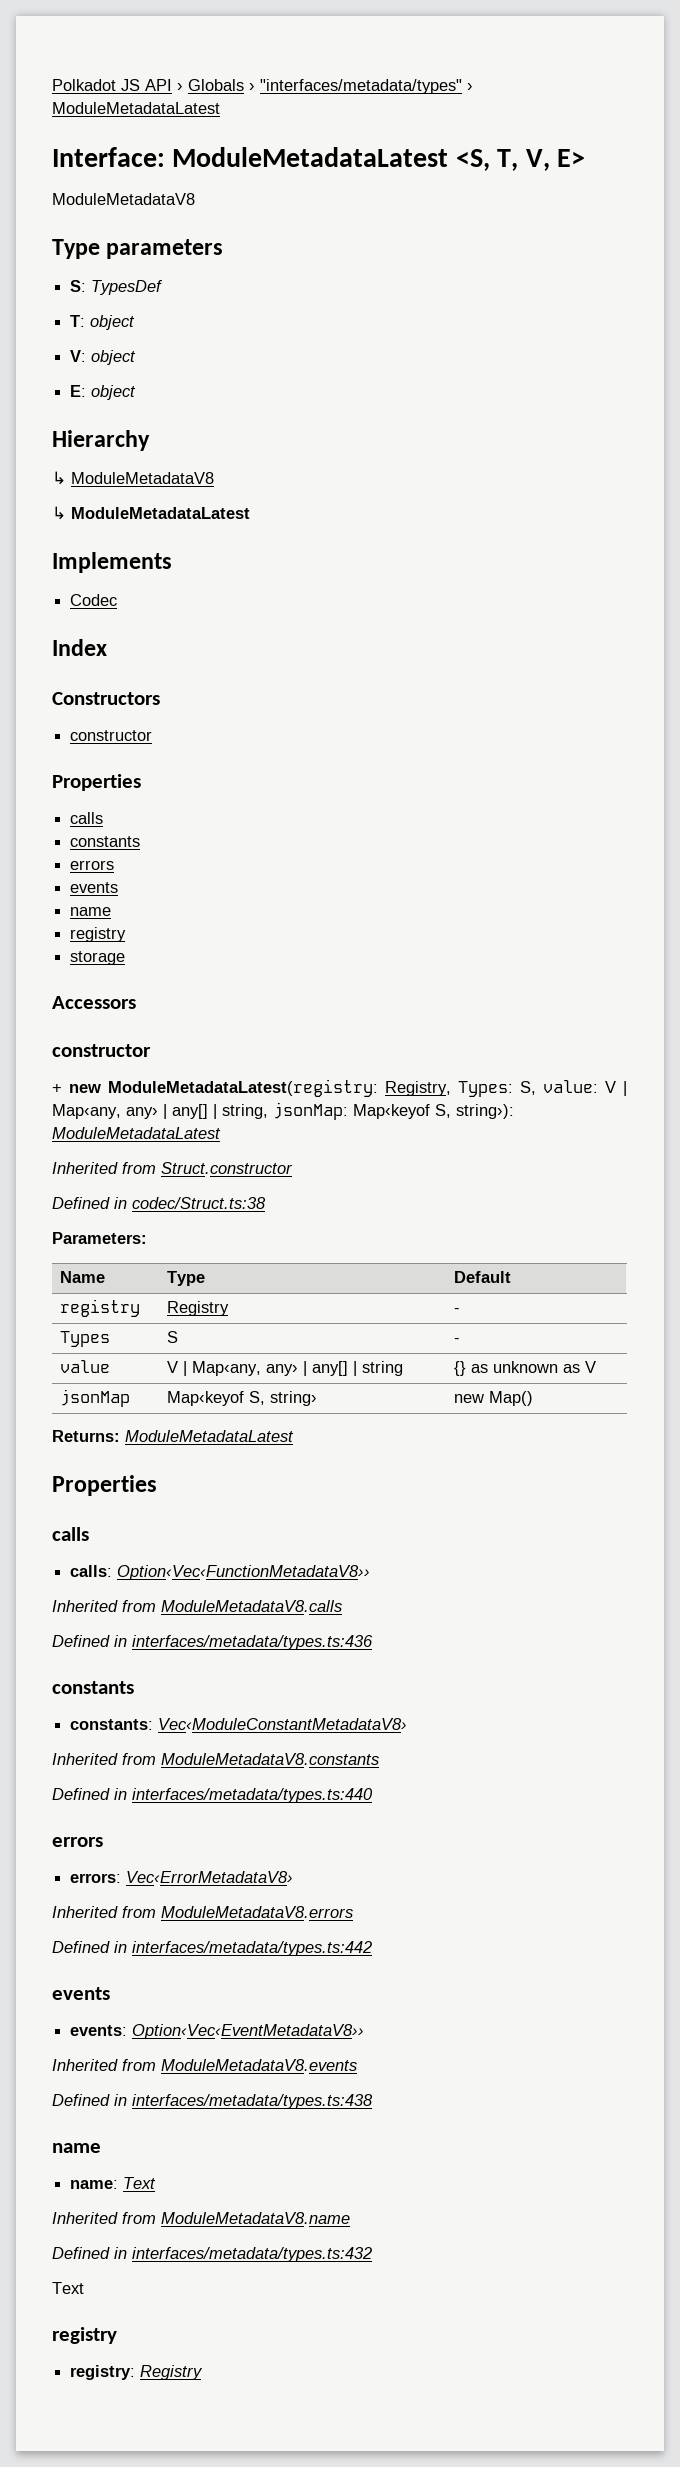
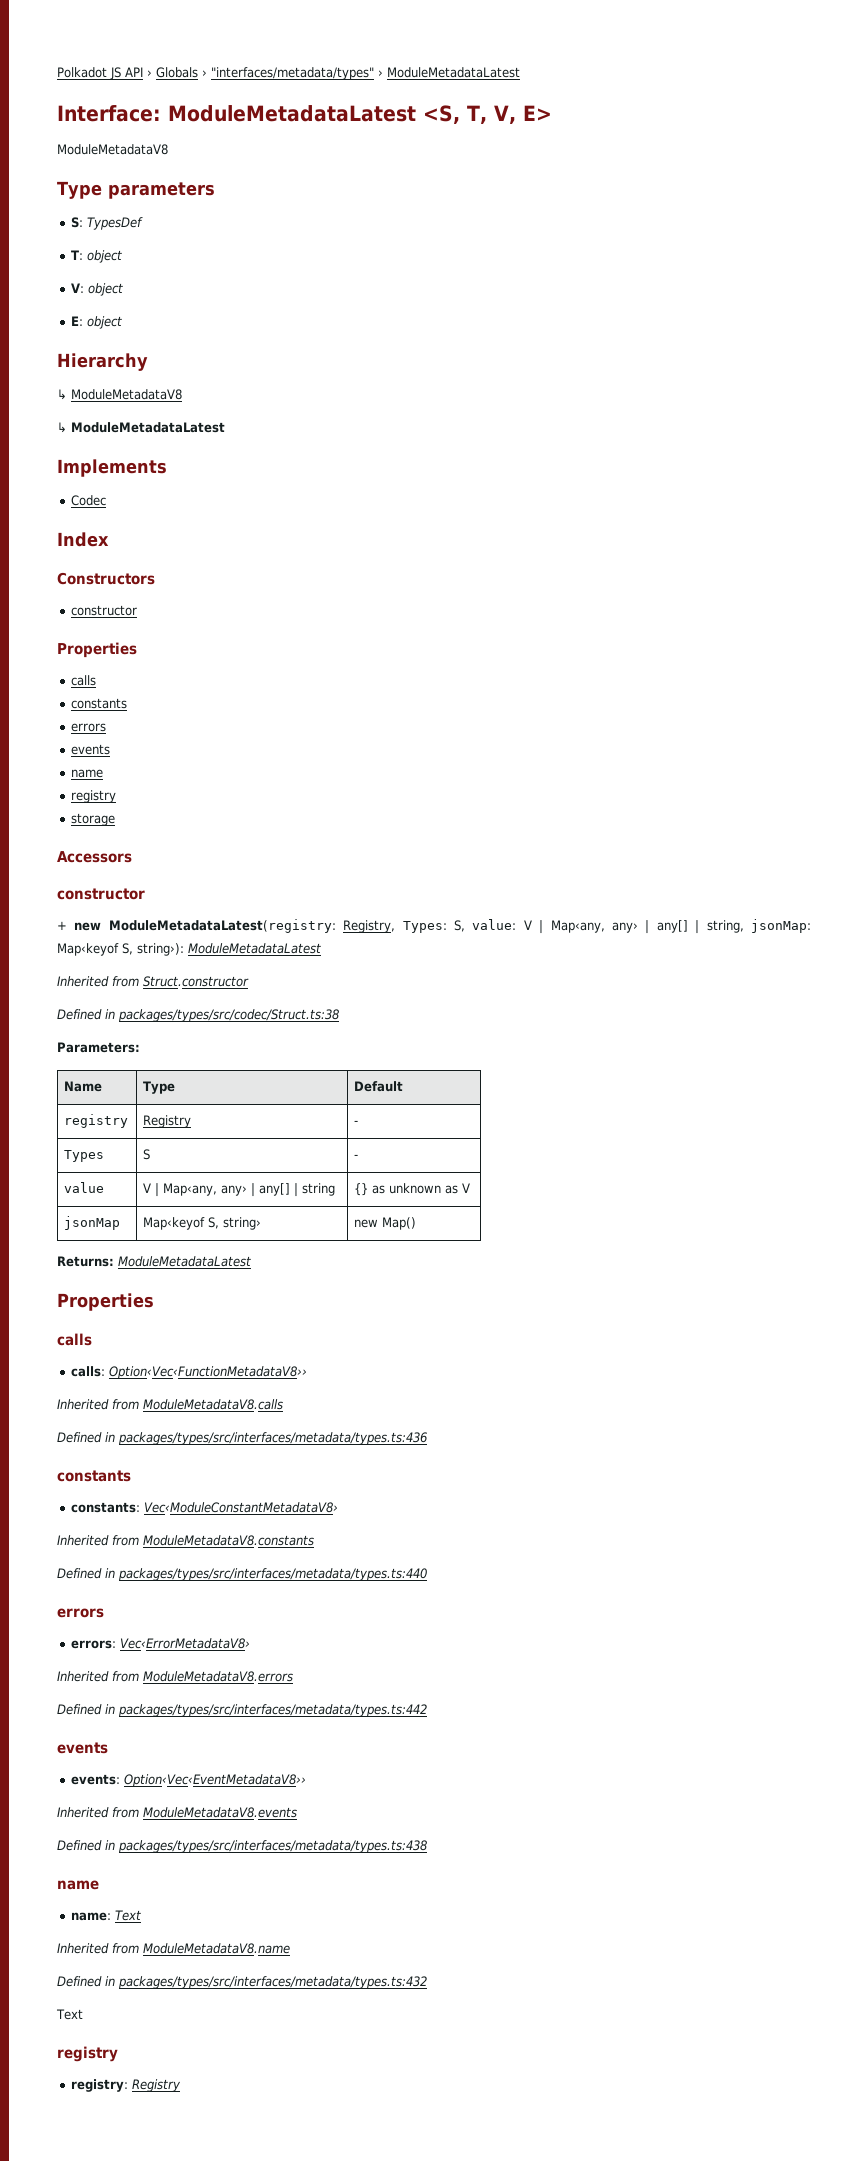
[132,1197,266,1209] codec/Struct.ts:38 -> [118,1009,339,1022] packages/types/src/codec/Struct.ts:38
[132,1635,373,1650] interfaces/metadata/types.ts:436 -> [118,1432,427,1445] packages/types/src/interfaces/metadata/types.ts:436
[132,1788,373,1803] interfaces/metadata/types.ts:440 -> [118,1568,427,1581] packages/types/src/interfaces/metadata/types.ts:440
[132,1941,372,1956] interfaces/metadata/types.ts:442 -> [118,1704,427,1717] packages/types/src/interfaces/metadata/types.ts:442
[132,2094,373,2109] interfaces/metadata/types.ts:438 -> [118,1840,427,1853] packages/types/src/interfaces/metadata/types.ts:438
[132,2247,372,2262] interfaces/metadata/types.ts:432 -> [118,1976,427,1989] packages/types/src/interfaces/metadata/types.ts:432

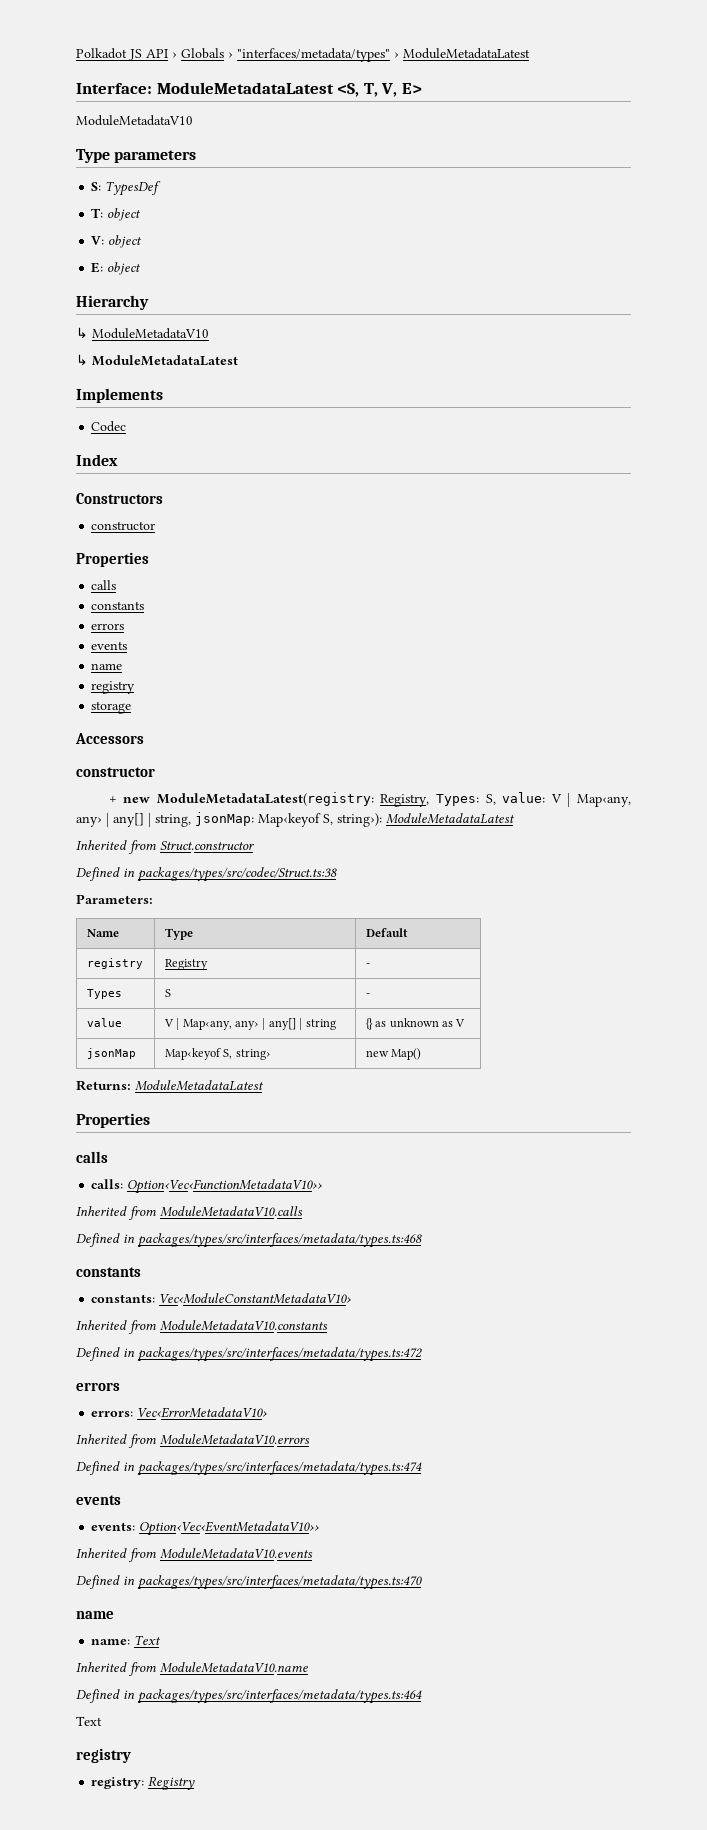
[57,144,168,155] ModuleMetadataV8 -> [76,115,193,126] ModuleMetadataV10
[71,389,182,400] ModuleMetadataV8 -> [92,328,209,339] ModuleMetadataV10
[109,1366,308,1379] [57,1399,283,1410] [57,1432,427,1445] Option‹Vec‹FunctionMetadataV8›› // Inherited from ModuleMetadataV8.calls // Defined in packages/types/src/interfaces/metadata/types.ts:436 -> [127,1179,323,1194] [76,1206,303,1220] [76,1233,422,1248] Option‹Vec‹FunctionMetadataV10›› // Inherited from ModuleMetadataV10.calls // Defined in packages/types/src/interfaces/metadata/types.ts:468
[144,1502,339,1513] [57,1535,314,1546] [57,1568,427,1581] Vec‹ModuleConstantMetadataV8› // Inherited from ModuleMetadataV8.constants // Defined in packages/types/src/interfaces/metadata/types.ts:440 -> [159,1293,352,1304] [76,1320,328,1334] [76,1347,423,1362] Vec‹ModuleConstantMetadataV10› // Inherited from ModuleMetadataV10.constants // Defined in packages/types/src/interfaces/metadata/types.ts:472
[120,1638,251,1649] [57,1671,293,1682] [57,1704,427,1717] Vec‹ErrorMetadataV8› // Inherited from ModuleMetadataV8.errors // Defined in packages/types/src/interfaces/metadata/types.ts:442 -> [137,1407,268,1418] [76,1434,310,1448] [76,1461,422,1476] Vec‹ErrorMetadataV10› // Inherited from ModuleMetadataV10.errors // Defined in packages/types/src/interfaces/metadata/types.ts:474
[124,1774,307,1787] [57,1807,297,1818] [57,1840,427,1853] Option‹Vec‹EventMetadataV8›› // Inherited from ModuleMetadataV8.events // Defined in packages/types/src/interfaces/metadata/types.ts:438 -> [139,1521,320,1536] [76,1548,313,1562] [76,1575,422,1590] Option‹Vec‹EventMetadataV10›› // Inherited from ModuleMetadataV10.events // Defined in packages/types/src/interfaces/metadata/types.ts:470
[143,1943,290,1954] [57,1976,427,1989] ModuleMetadataV8.name // Defined in packages/types/src/interfaces/metadata/types.ts:432 -> [160,1662,308,1673] [76,1689,422,1704] ModuleMetadataV10.name // Defined in packages/types/src/interfaces/metadata/types.ts:464

